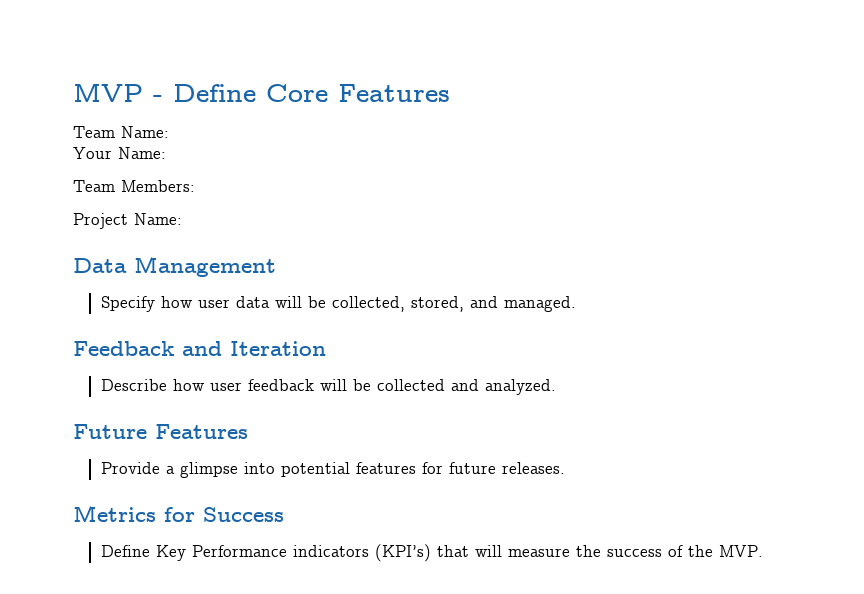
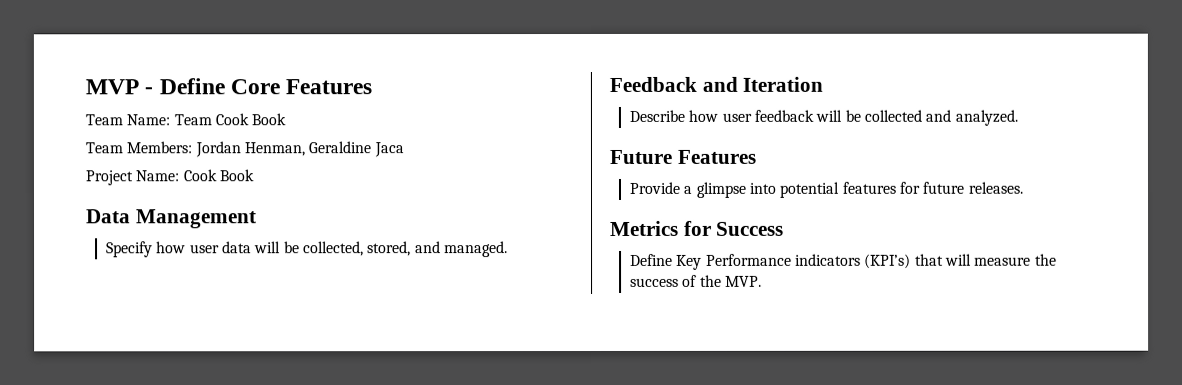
[73,147,166,159] // Your Name: -> [173,113,287,126] Team Cook Book
(195, 186) none -> [194,141,404,158] Jordan Henman, Geraldine Jaca
(182, 219) none -> [182,169,254,182] Cook Book

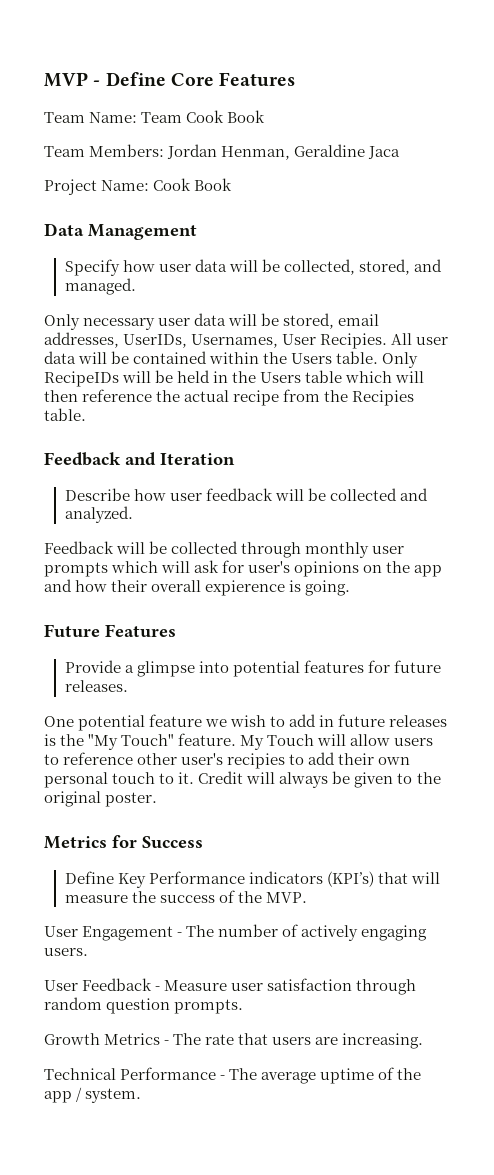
(508, 249) none -> [44,313,380,330] [44,332,449,349] [44,351,419,368] [44,370,425,387] [44,389,415,406] [44,408,86,421] // Only necessary user data will be stored, email addresses, UserIDs, Usernames, User Recipies. All user data will be contained within the Users table. Only RecipeIDs will be held in the Users table which will then reference the actual recipe from the Recipies table.
(1018, 117) none -> [44,541,405,558] [44,560,443,577] [44,579,351,596] // Feedback will be collected through monthly user prompts which will ask for user's opinions on the app and how their overall expierence is going.
(1024, 187) none -> [44,714,448,731] [44,733,434,750] [44,752,411,769] [44,771,441,788] [44,791,158,807] // One potential feature we wish to add in future releases is the "My Touch" feature. My Touch will allow users to reference other user's recipies to add their own personal touch to it. Credit will always be given to the original poster.
(762, 281) none -> [44,924,428,941] [44,948,88,956] [44,978,417,995] [44,997,244,1014] [44,1033,424,1049] [44,1067,422,1084] [44,1087,142,1103] // User Engagement - The number of actively engaging users. // User Feedback - Measure user satisfaction through random question prompts. // Growth Metrics - The rate that users are increasing. // Technical Performance - The average uptime of the app / system.

